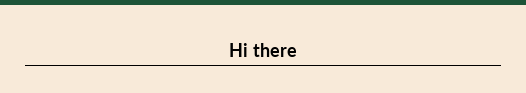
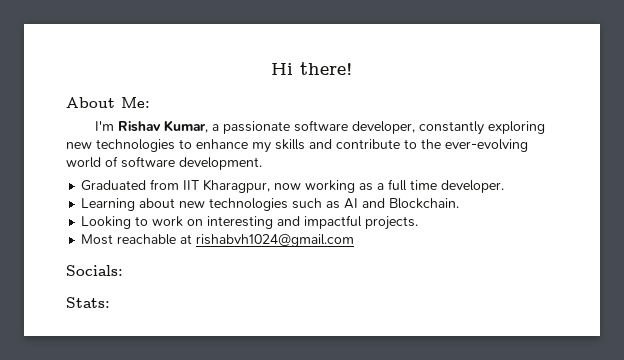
[252,43,297,57] there -> [300,62,353,75] [66,97,150,108] [95,120,546,135] [66,139,528,153] [66,156,262,170] [81,179,505,193] [81,198,460,211] [81,215,419,230] [81,234,355,247] [66,265,123,276] [66,297,110,308] there! // About Me: // I'm Rishav Kumar, a passionate software developer, constantly exploring new technologies to enhance my skills and contribute to the ever-evolving world of software development. // Graduated from IIT Kharagpur, now working as a full time developer. // Learning about new technologies such as AI and Blockchain. // Looking to work on interesting and impactful projects. // Most reachable at rishabvh1024@gmail.com // Socials: // Stats:

